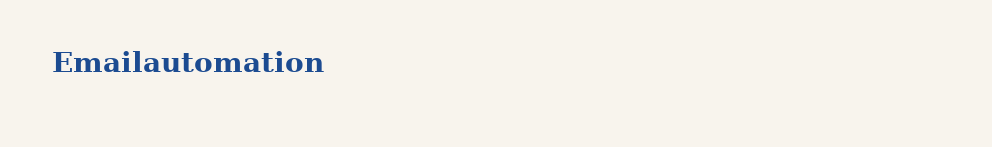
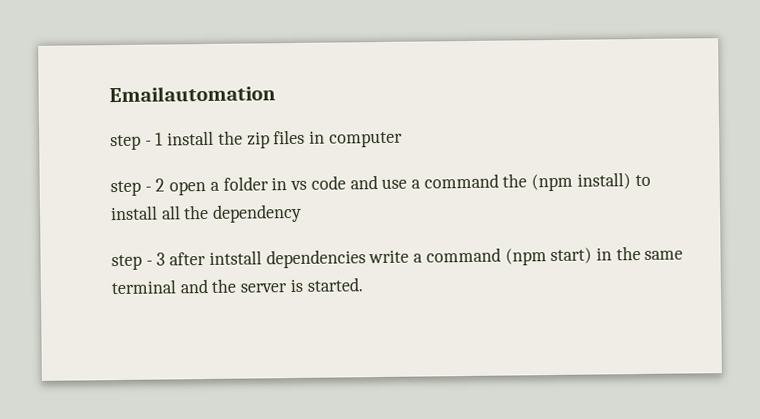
(324, 61) none -> [110,129,403,151] [110,172,651,197] [110,203,303,223] [111,246,684,271] [111,277,363,295] // step - 1 install the zip files in computer // step - 2 open a folder in vs code and use a command the (npm install) to install all the dependency // step - 3 after intstall dependencies write a command (npm start) in the same terminal and the server is started.

